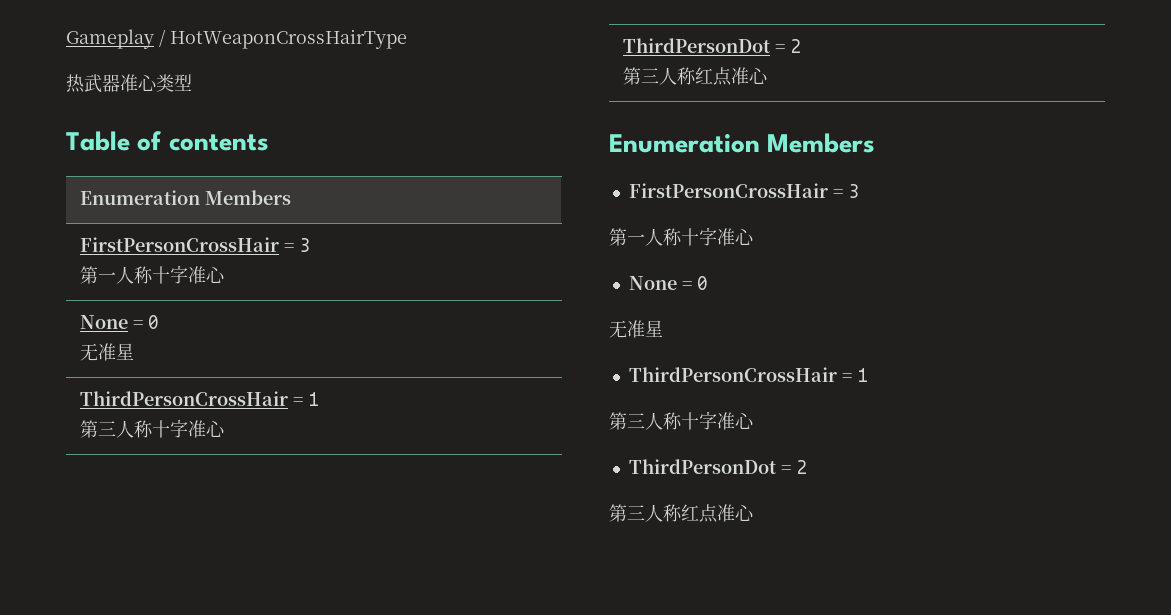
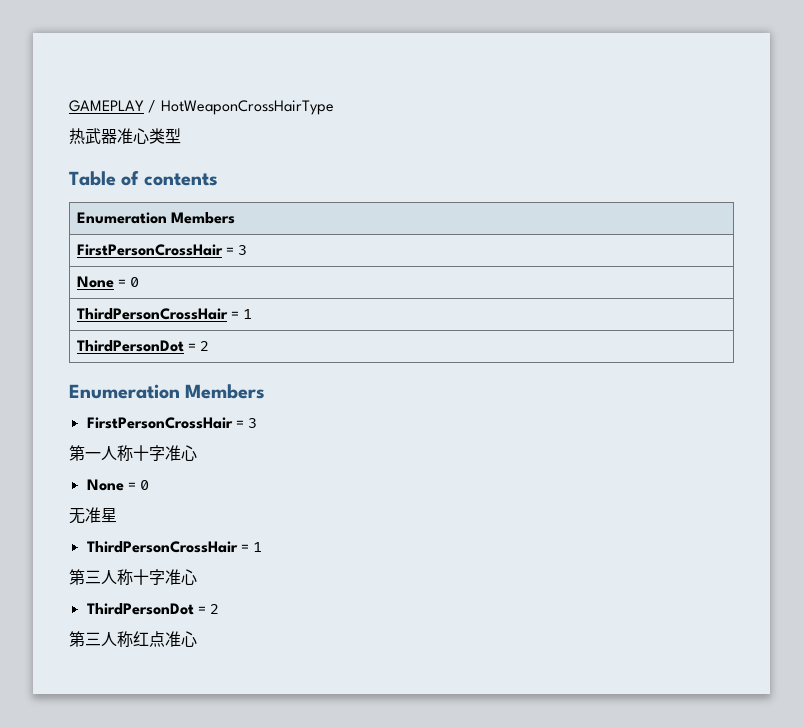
[66,29,154,49] Gameplay -> [69,100,144,112] GAMEPLAY
[80,265,226,284] [80,315,160,329] [80,343,135,361] [80,391,320,406] [80,419,226,438] [623,38,802,53] [623,67,769,86] // 第一人称十字准心 // None = 0 // 无准星 // ThirdPersonCrossHair = 1 // 第三人称十字准心 // ThirdPersonDot = 2 // 第三人称红点准心 -> [76,276,140,288] [76,308,253,320] [76,340,210,352] // None = 0 // ThirdPersonCrossHair = 1 // ThirdPersonDot = 2

